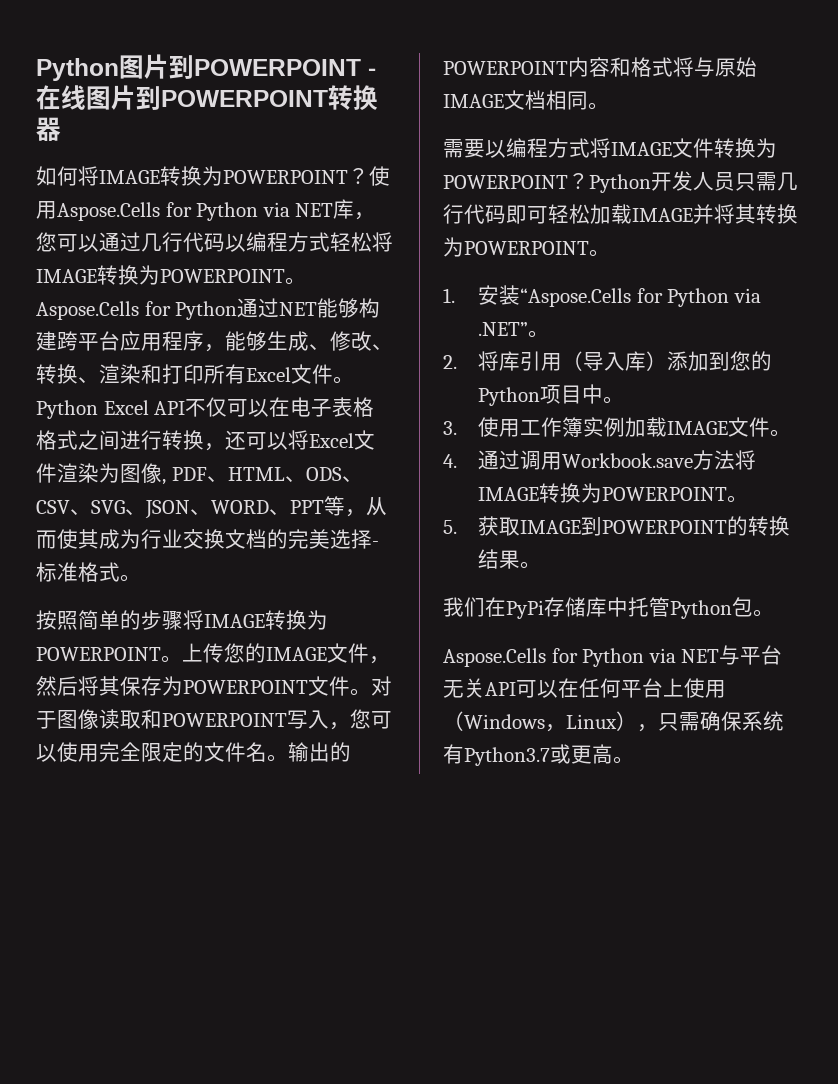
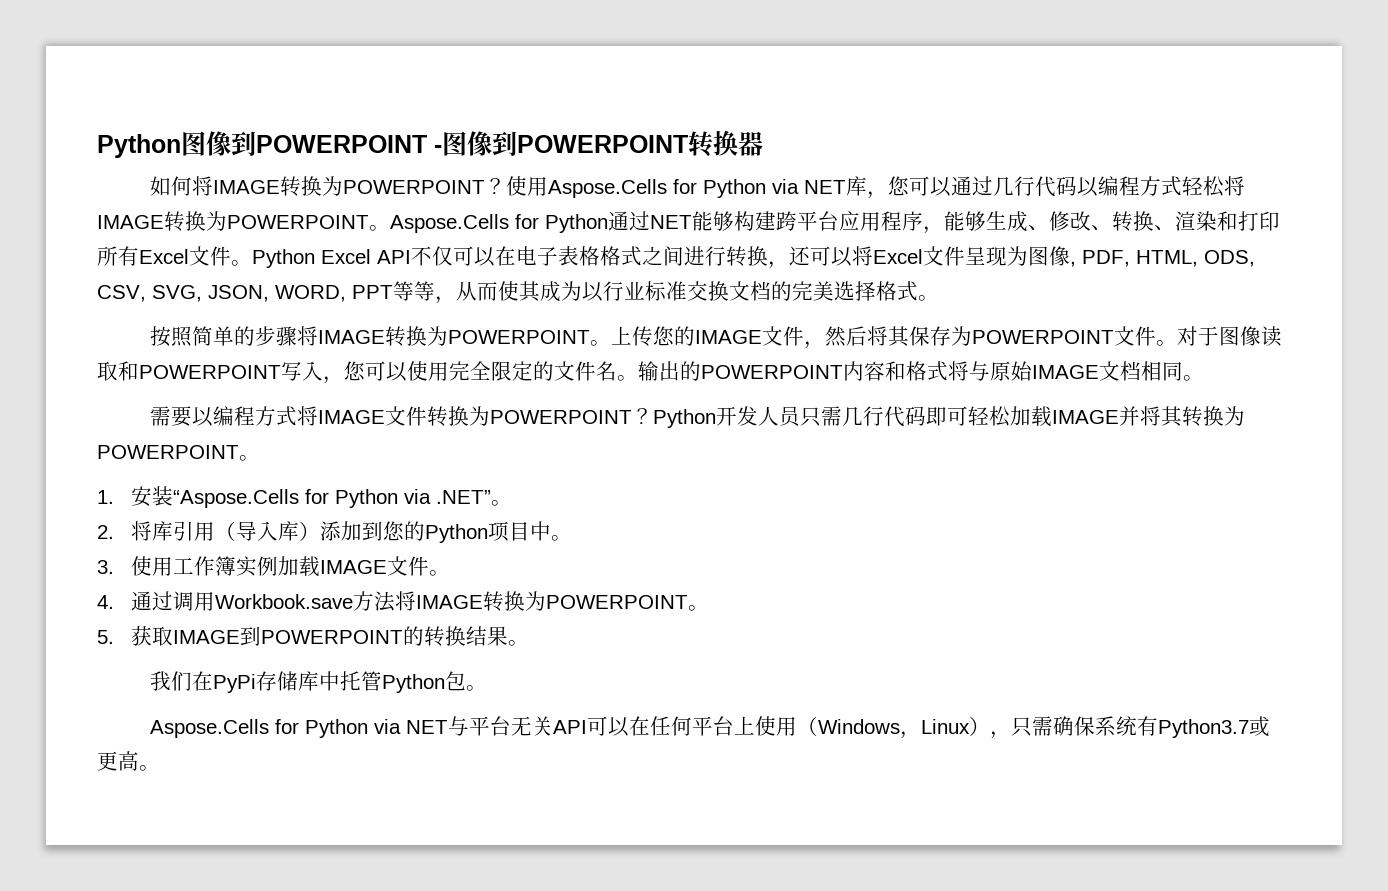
[144,54,169,79] 片 -> [206,131,231,156] 像
[36,85,136,110] 在线图片 -> [442,131,492,156] 图像
[57,463,99,483] 渲染 -> [965,247,1007,266] 呈现
[171,467,363,482] [36,500,324,519] PDF、HTML、ODS、CSV、SVG、JSON、WORD、PPT -> [1082,250,1255,267] [97,281,414,302] PDF, HTML, ODS, CSV, SVG, JSON, WORD, PPT等
[141,529,183,549] 行业 -> [582,281,687,302] 以行业标准
[372,541,379,547] [36,562,78,582] -标准 -> (876, 291) none

